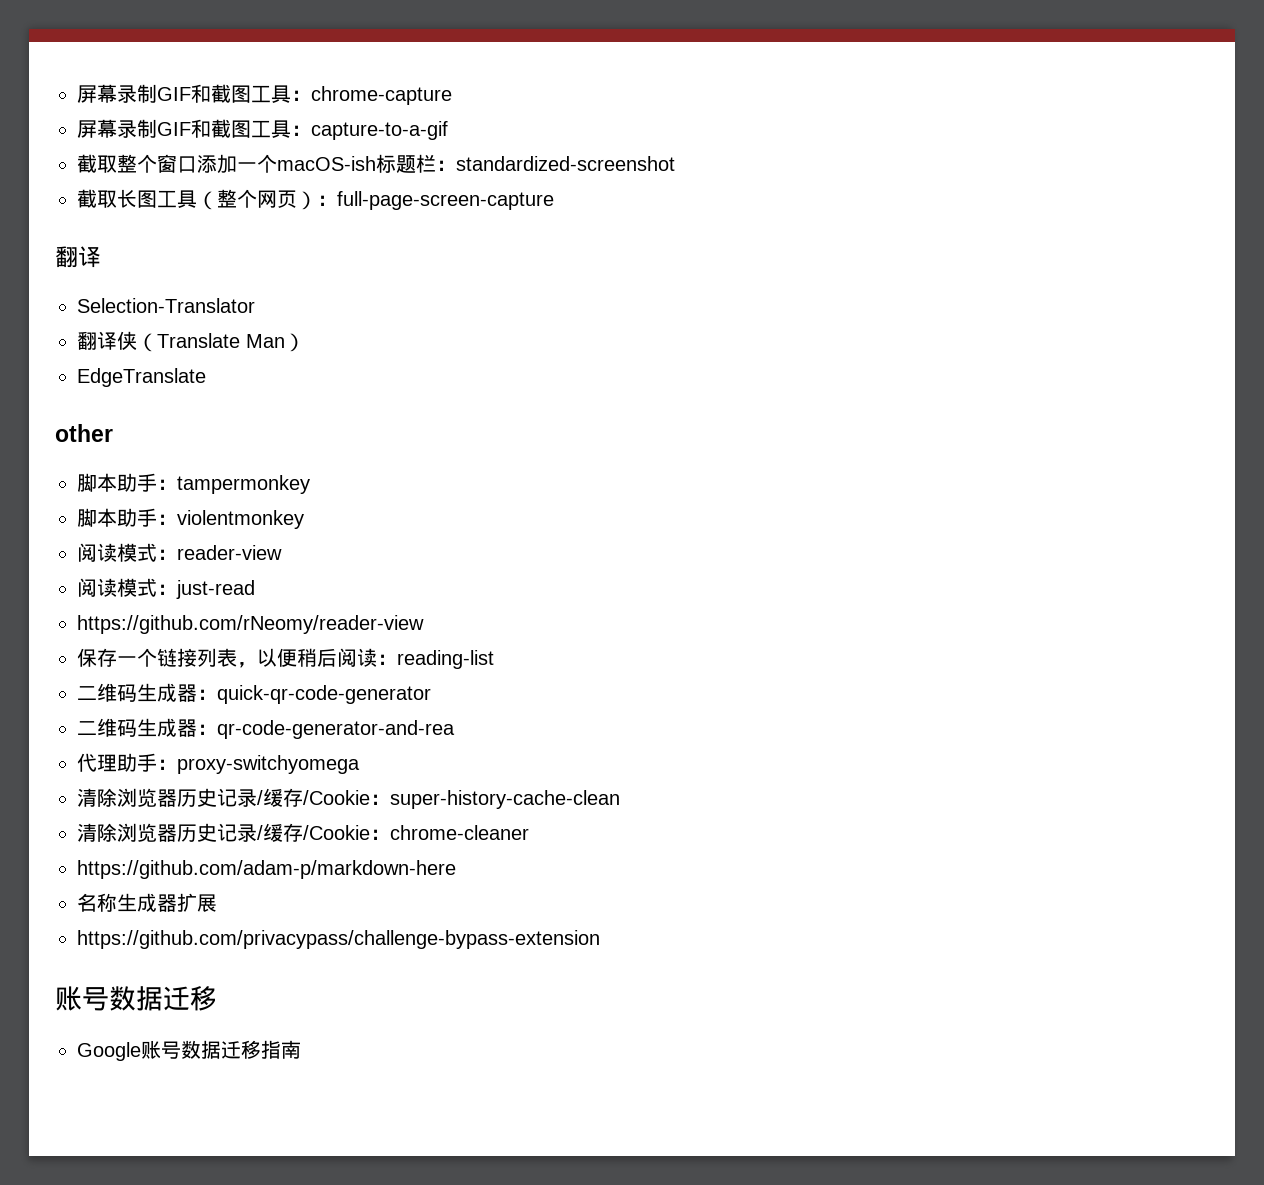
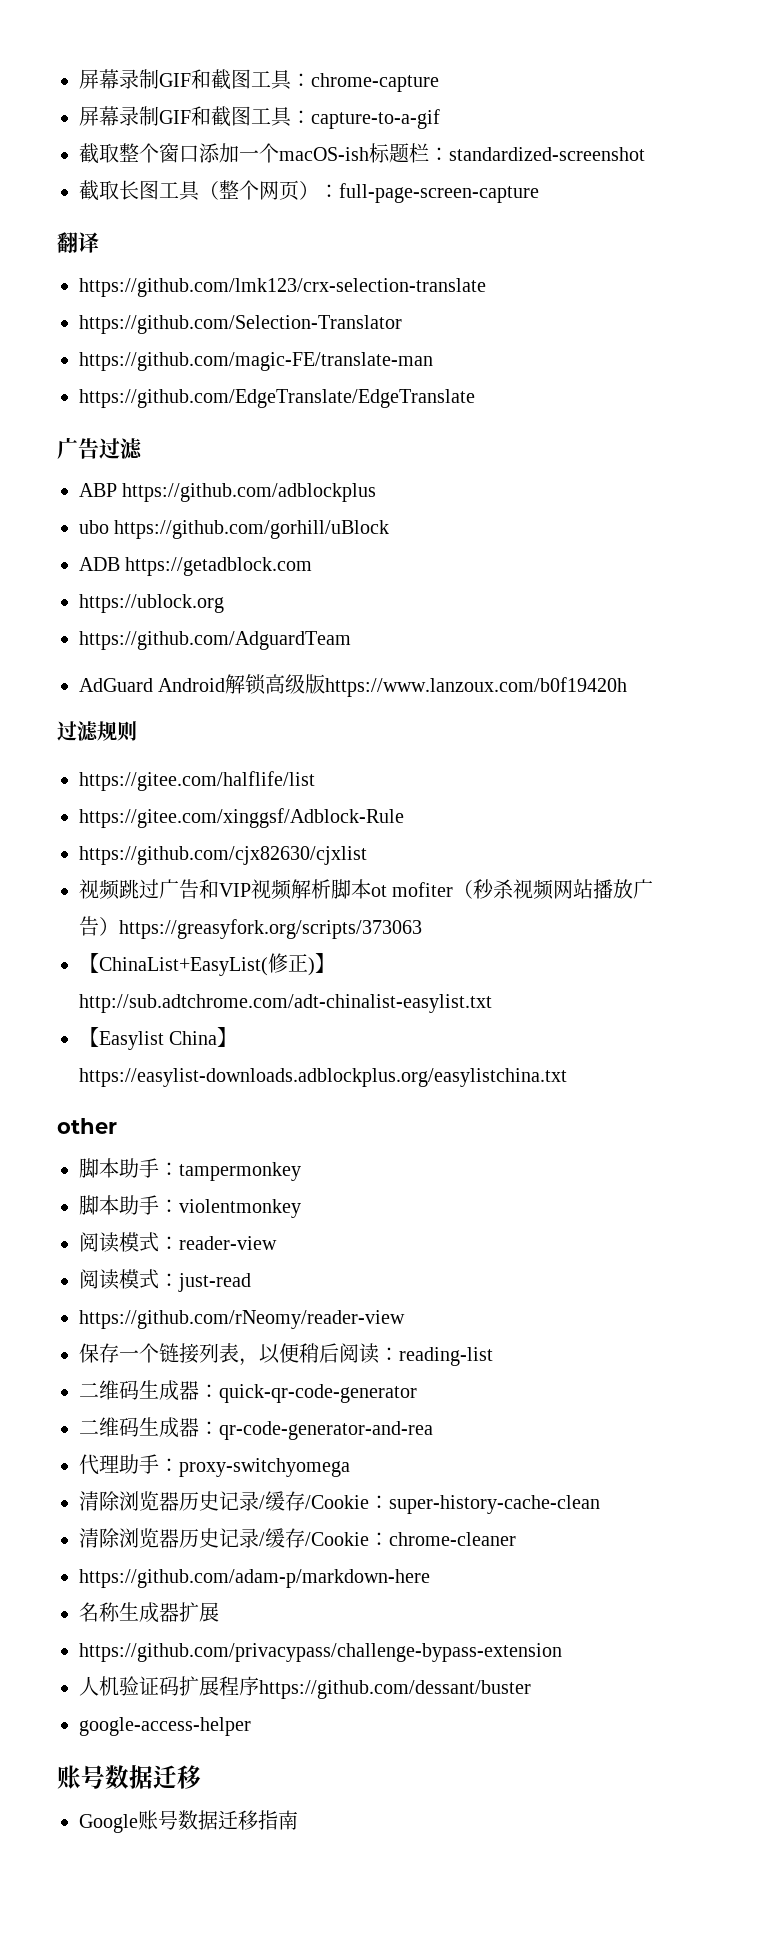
[77,298,255,313] [77,331,305,352] [77,368,206,387] Selection-Translator // 翻译侠（Translate Man） // EdgeTranslate -> [79,278,486,297] [79,315,402,334] [79,352,433,371] [79,389,475,408] [57,437,143,460] [79,483,377,502] [79,520,390,539] [79,557,313,576] [79,594,224,613] [79,631,351,650] [79,674,628,697] [57,721,137,742] [79,771,315,791] [79,808,404,828] [79,846,367,865] [79,879,654,900] [79,916,422,939] [79,953,335,976] [79,994,492,1013] [79,1027,238,1050] [79,1068,567,1087] https://github.com/lmk123/crx-selection-translate // https://github.com/Selection-Translator // https://github.com/magic-FE/translate-man // https://github.com/EdgeTranslate/EdgeTranslate // 广告过滤 // ABP https://github.com/adblockplus // ubo https://github.com/gorhill/uBlock // ADB https://getadblock.com // https://ublock.org // https://github.com/AdguardTeam // AdGuard Android解锁高级版https://www.lanzoux.com/b0f19420h // 过滤规则 // https://gitee.com/halflife/list // https://gitee.com/xinggsf/Adblock-Rule // https://github.com/cjx82630/cjxlist // 视频跳过广告和VIP视频解析脚本ot mofiter（秒杀视频网站播放广告）https://greasyfork.org/scripts/373063 // 【ChinaList+EasyList(修正)】http://sub.adtchrome.com/adt-chinalist-easylist.txt // 【Easylist China】https://easylist-downloads.adblockplus.org/easylistchina.txt
(600, 939) none -> [79,1676,531,1699] [79,1717,251,1736] // 人机验证码扩展程序https://github.com/dessant/buster // google-access-helper

